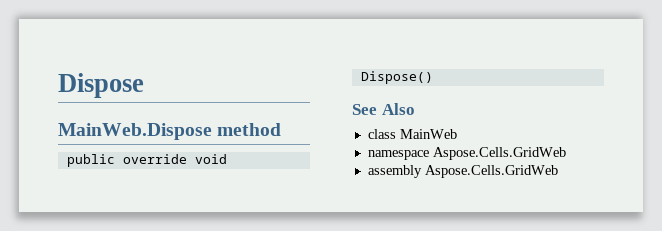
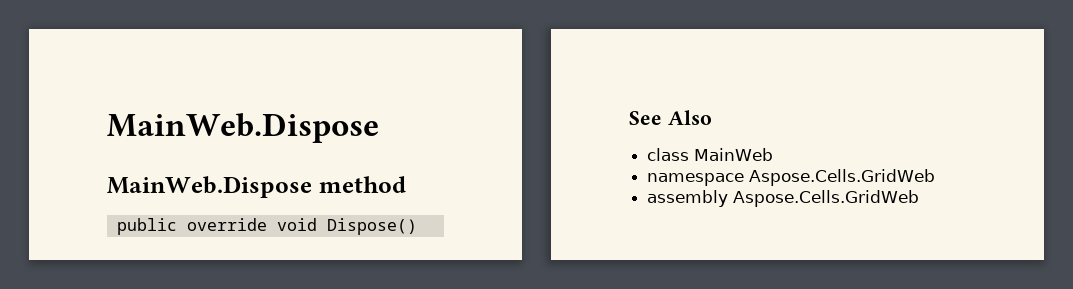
[58,73,144,98] Dispose -> [107,113,379,143] MainWeb.Dispose

